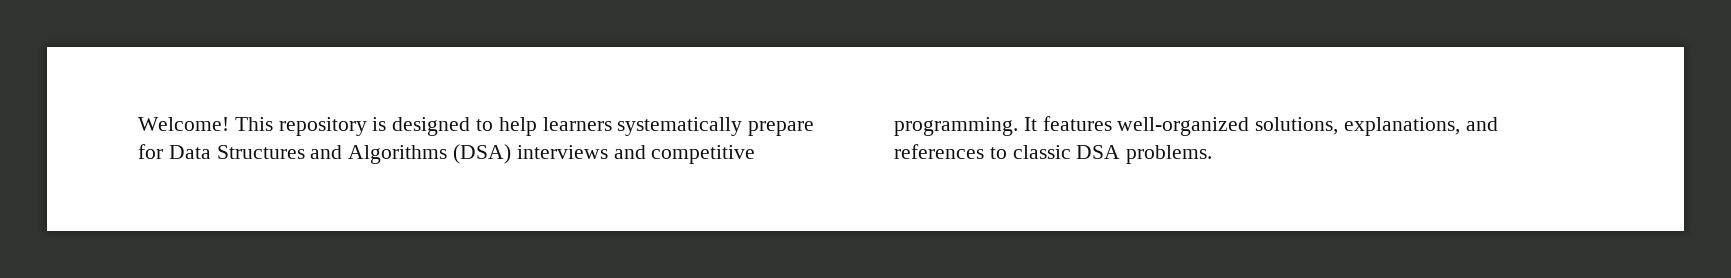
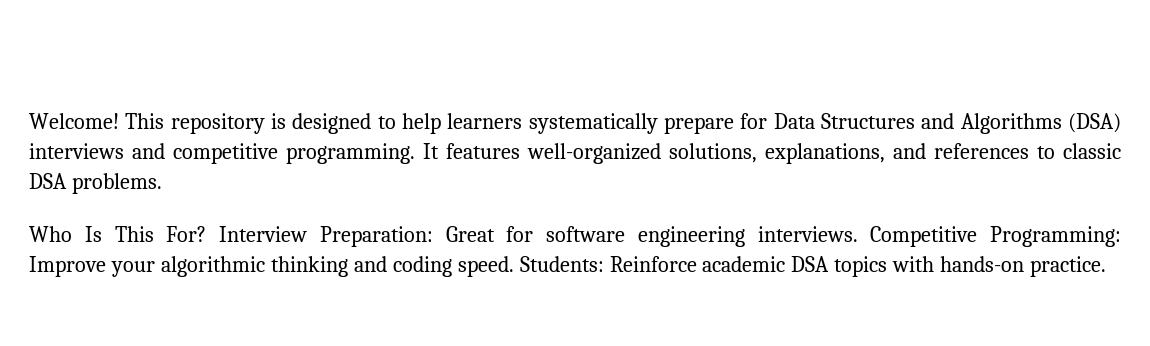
(1213, 154) none -> [29,226,1121,247] [29,256,1107,277] // Who Is This For? Interview Preparation: Great for software engineering interviews. Competitive Programming: Improve your algorithmic thinking and coding speed. Students: Reinforce academic DSA topics with hands-on practice.

